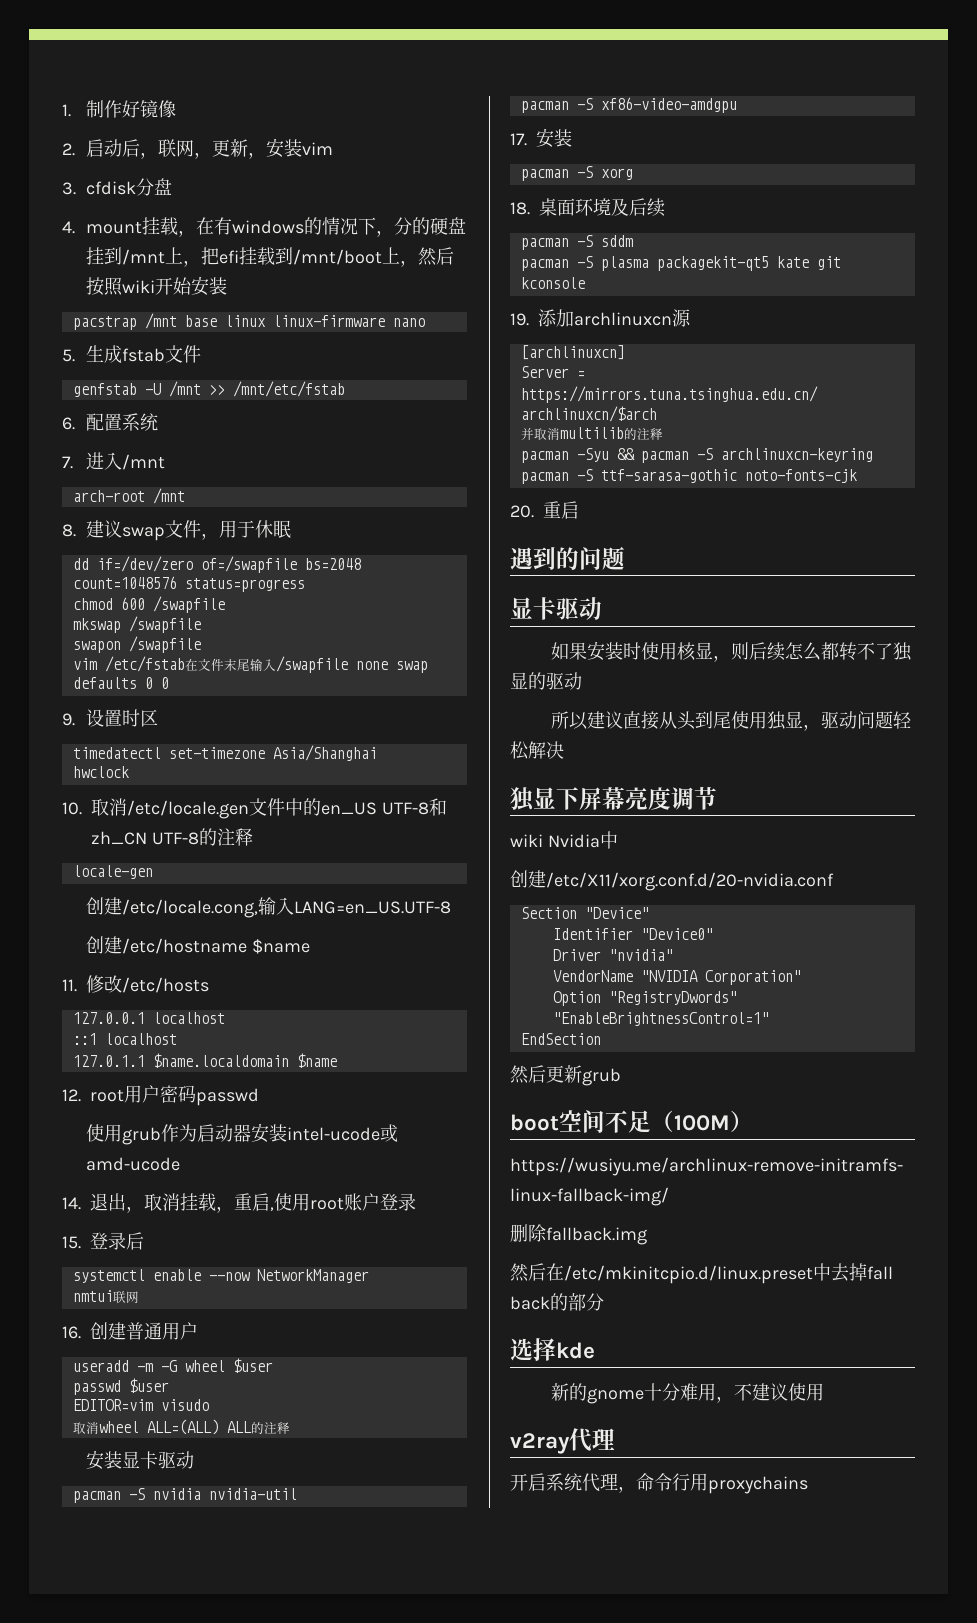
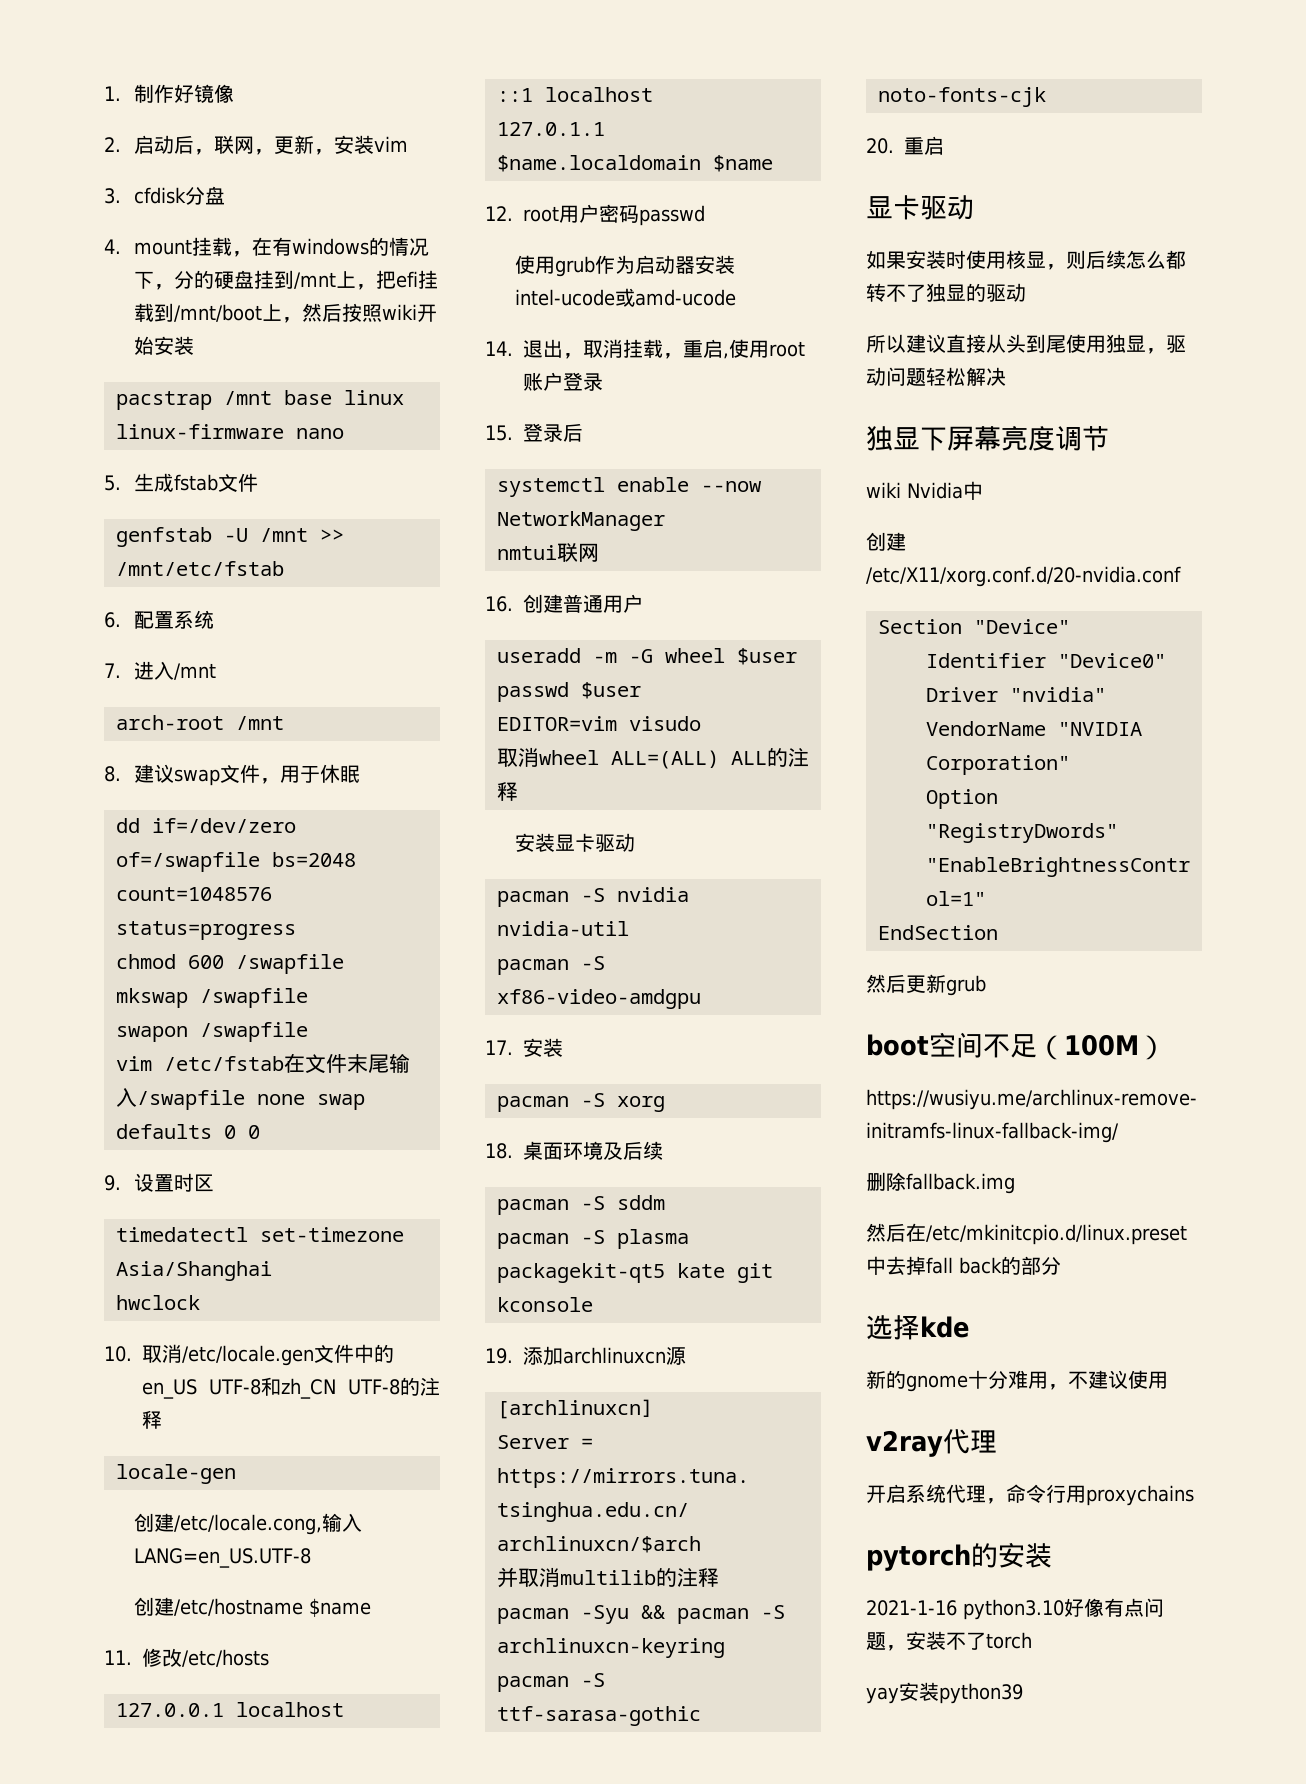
[510,546,625,570] // 遇到的问题 -> (944, 145) none
(808, 1485) none -> [866,1542,1052,1571] [866,1598,1164,1620] [866,1631,1032,1651] [866,1682,1023,1704] // pytorch的安装 // 2021-1-16 python3.10好像有点问题，安装不了torch // yay安装python39

